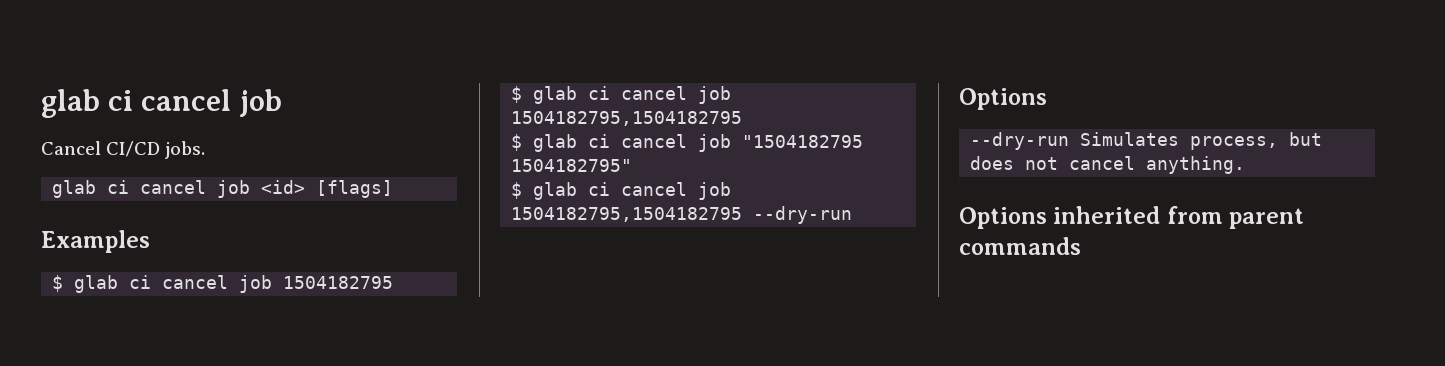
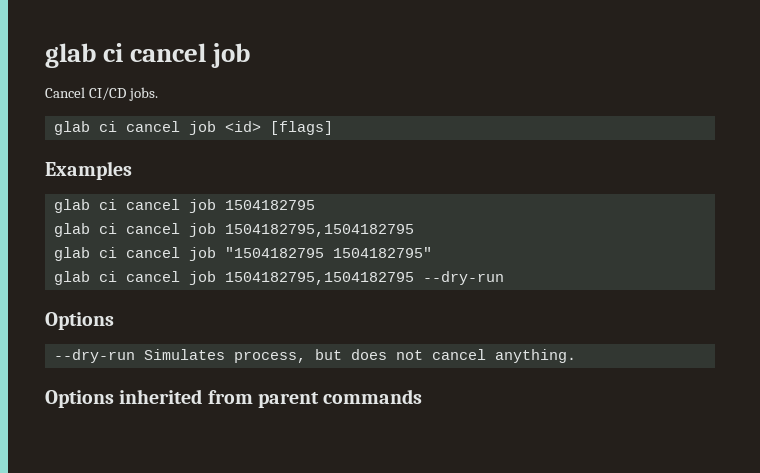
[52,275,64,292] $ -> (132, 170) none
[511,86,523,103] $ -> (315, 205) none
[511,134,523,151] $ -> (414, 230) none
[511,182,523,199] $ -> (432, 252) none

